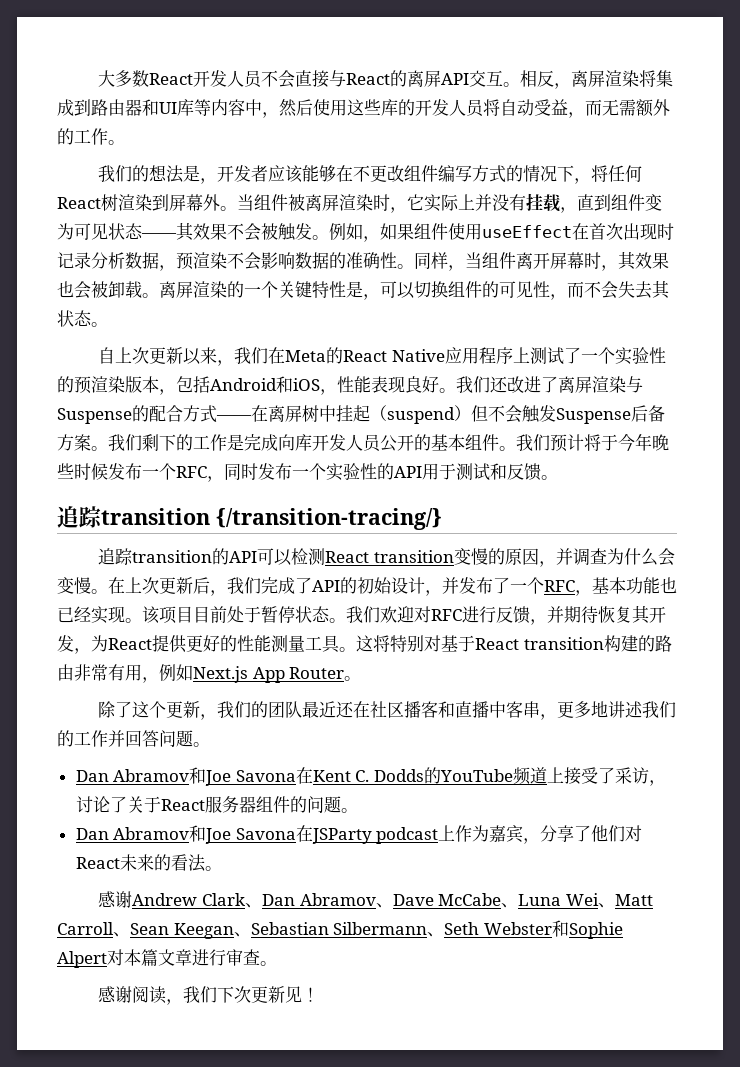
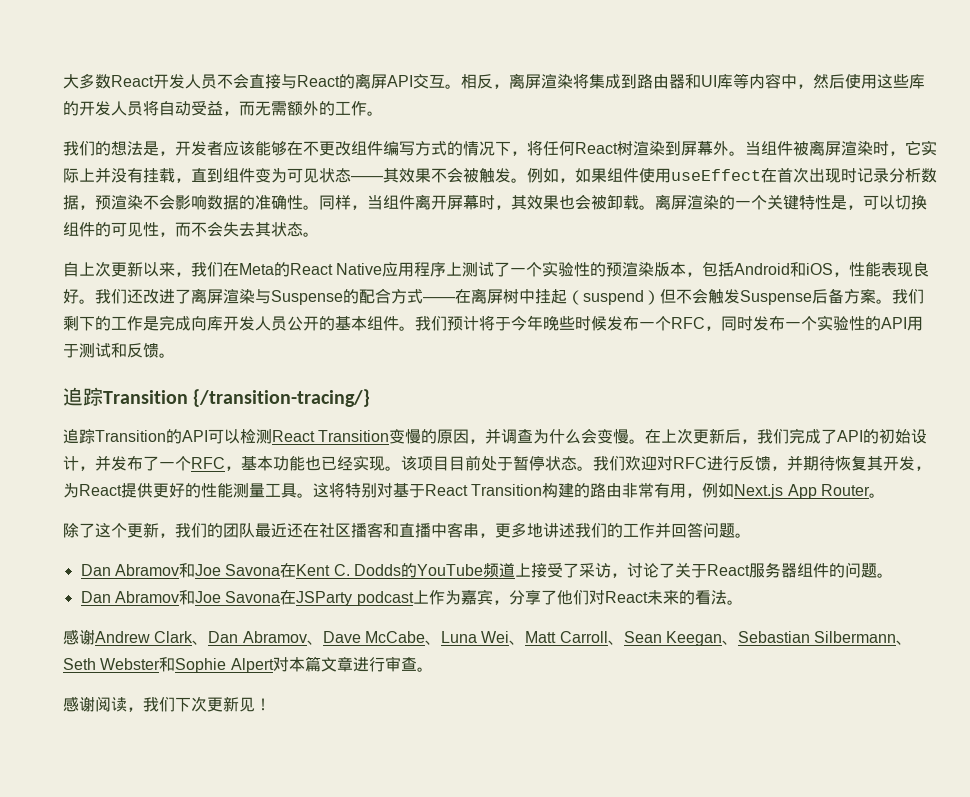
[101,508,210,525] transition -> [103,390,188,404] Transition
[132,550,213,563] transition -> [95,430,166,442] Transition
[373,550,454,563] transition -> [318,430,390,442] Transition
[523,637,604,650] transition -> [471,484,543,496] Transition

